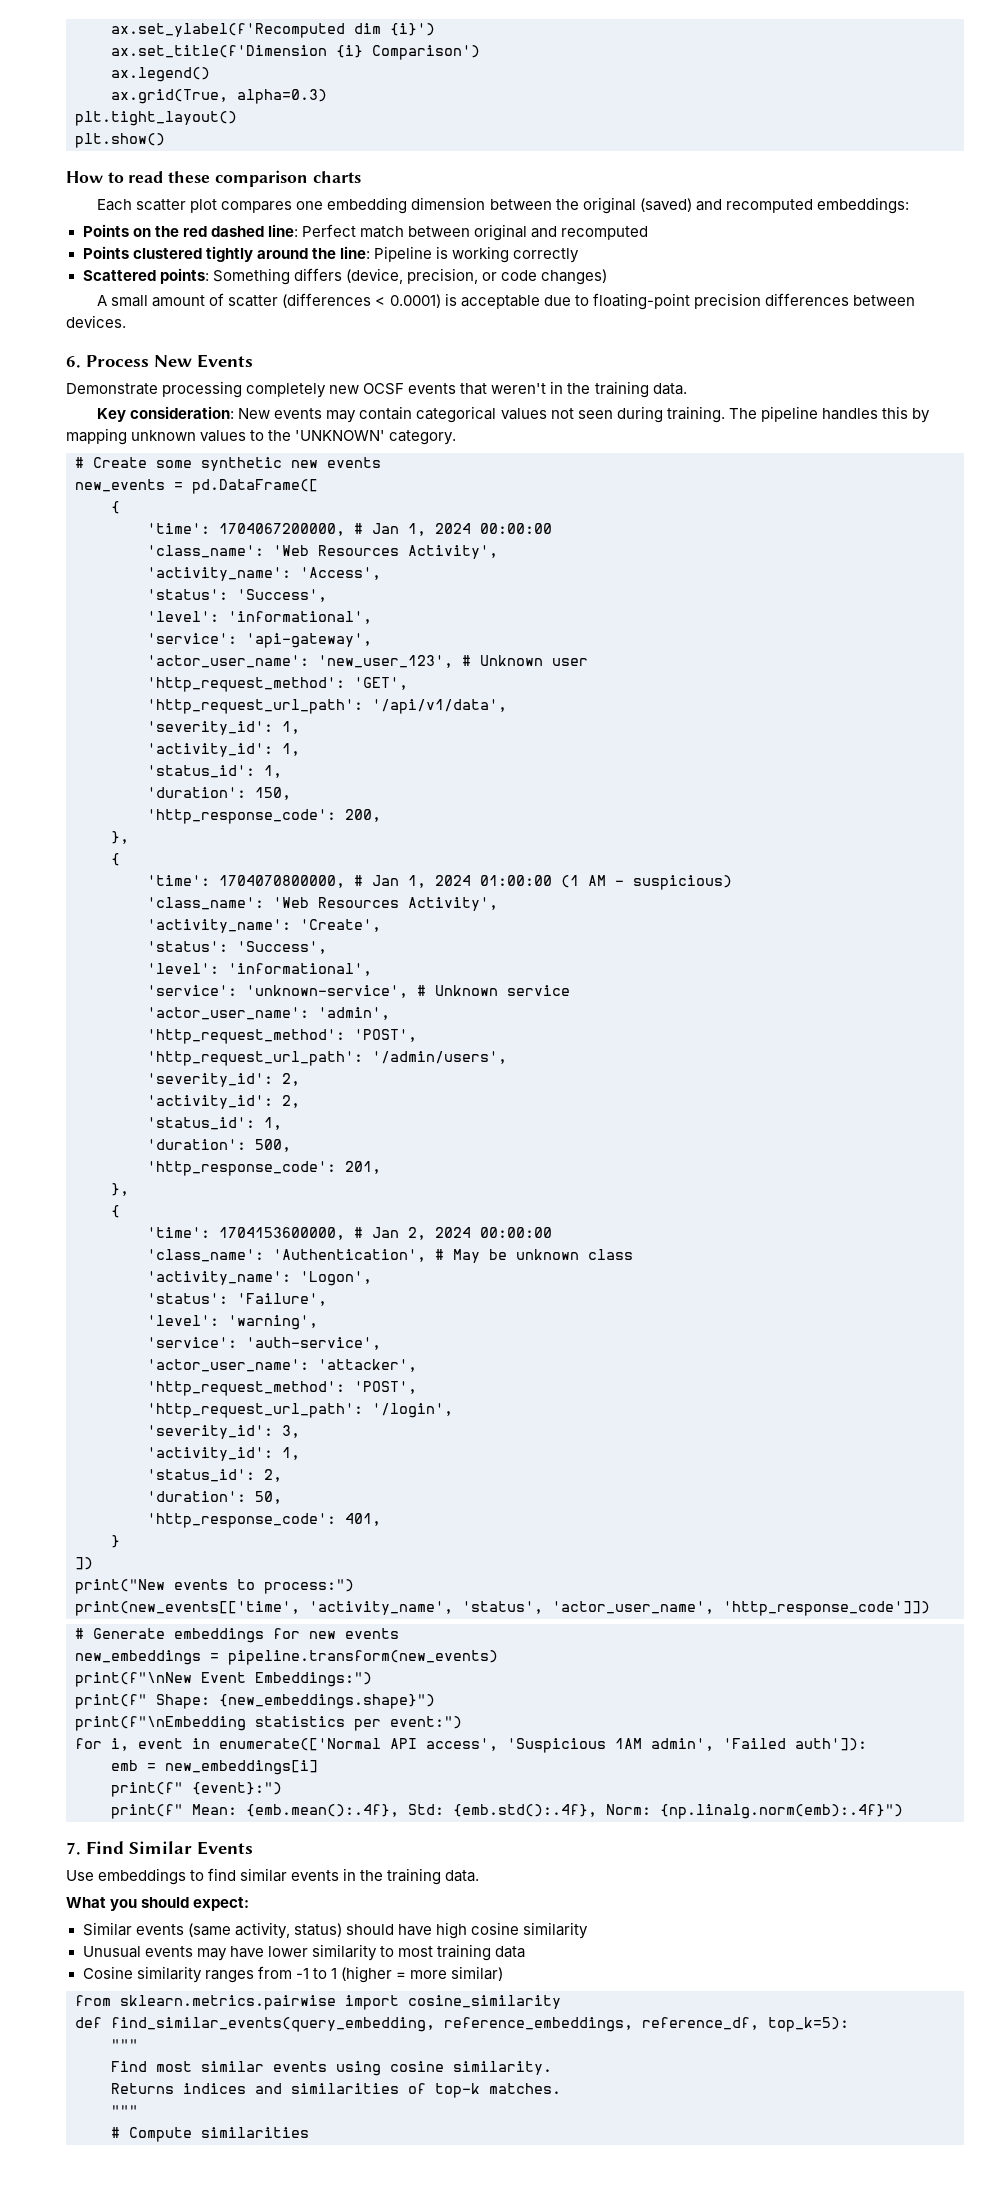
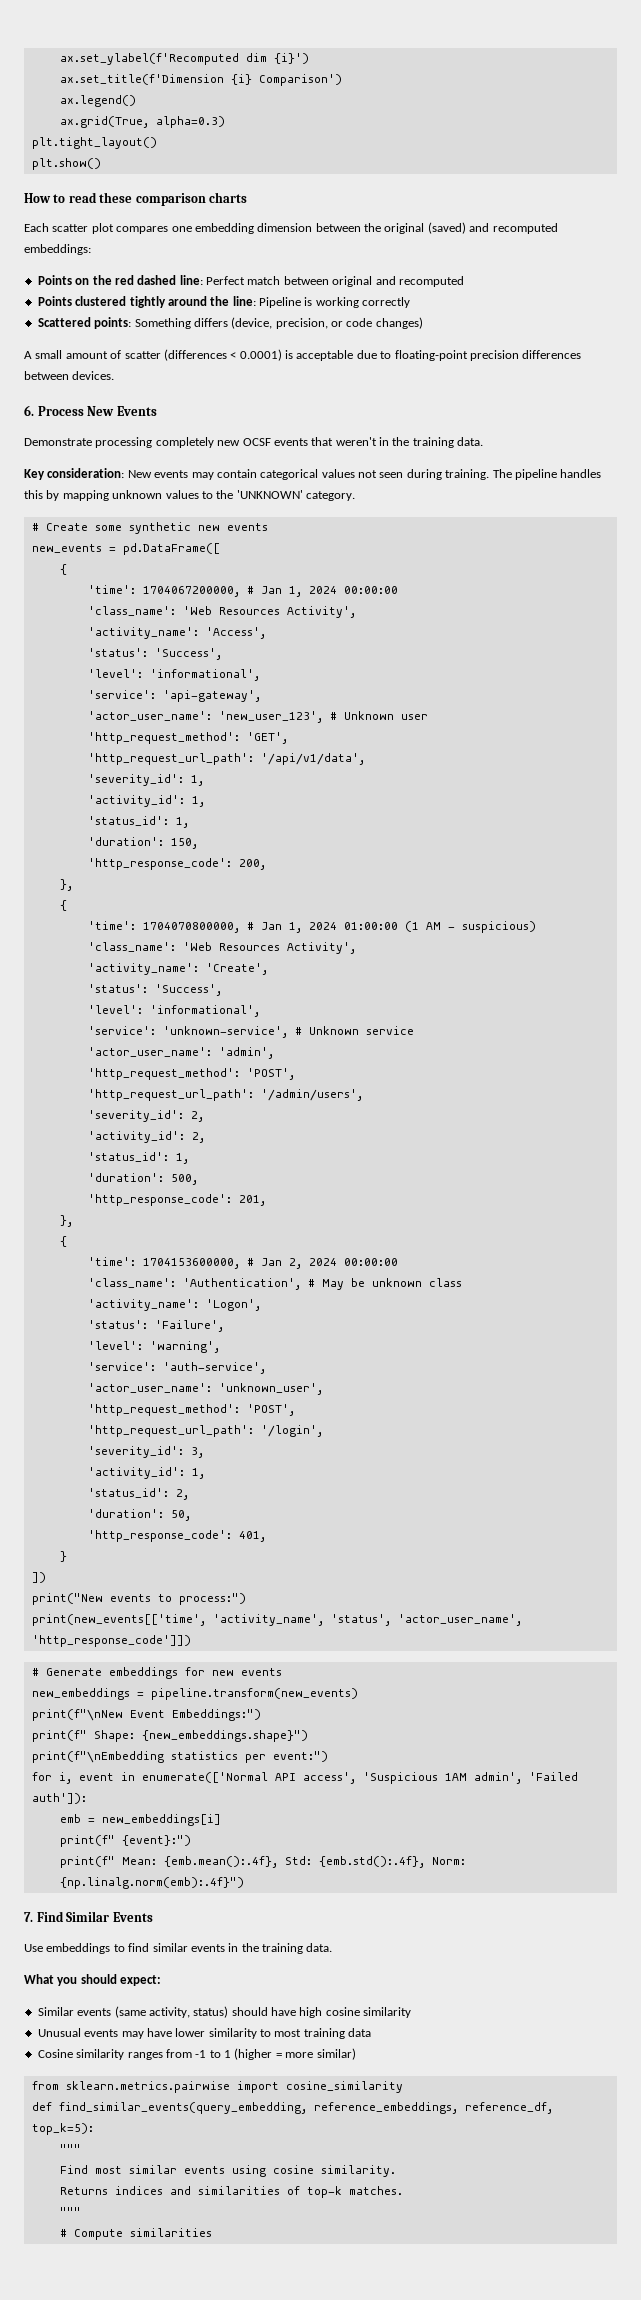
[318,1359,417,1372] 'attacker', -> [218,1383,323,1395] 'unknown_user',

